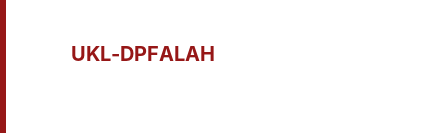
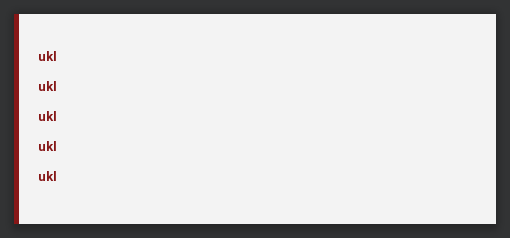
[71,46,215,61] UKL-DPFALAH -> [38,51,57,61] [38,81,57,91] [38,111,57,121] [38,141,57,151] [38,171,57,181] ukl // ukl // ukl // ukl // ukl

